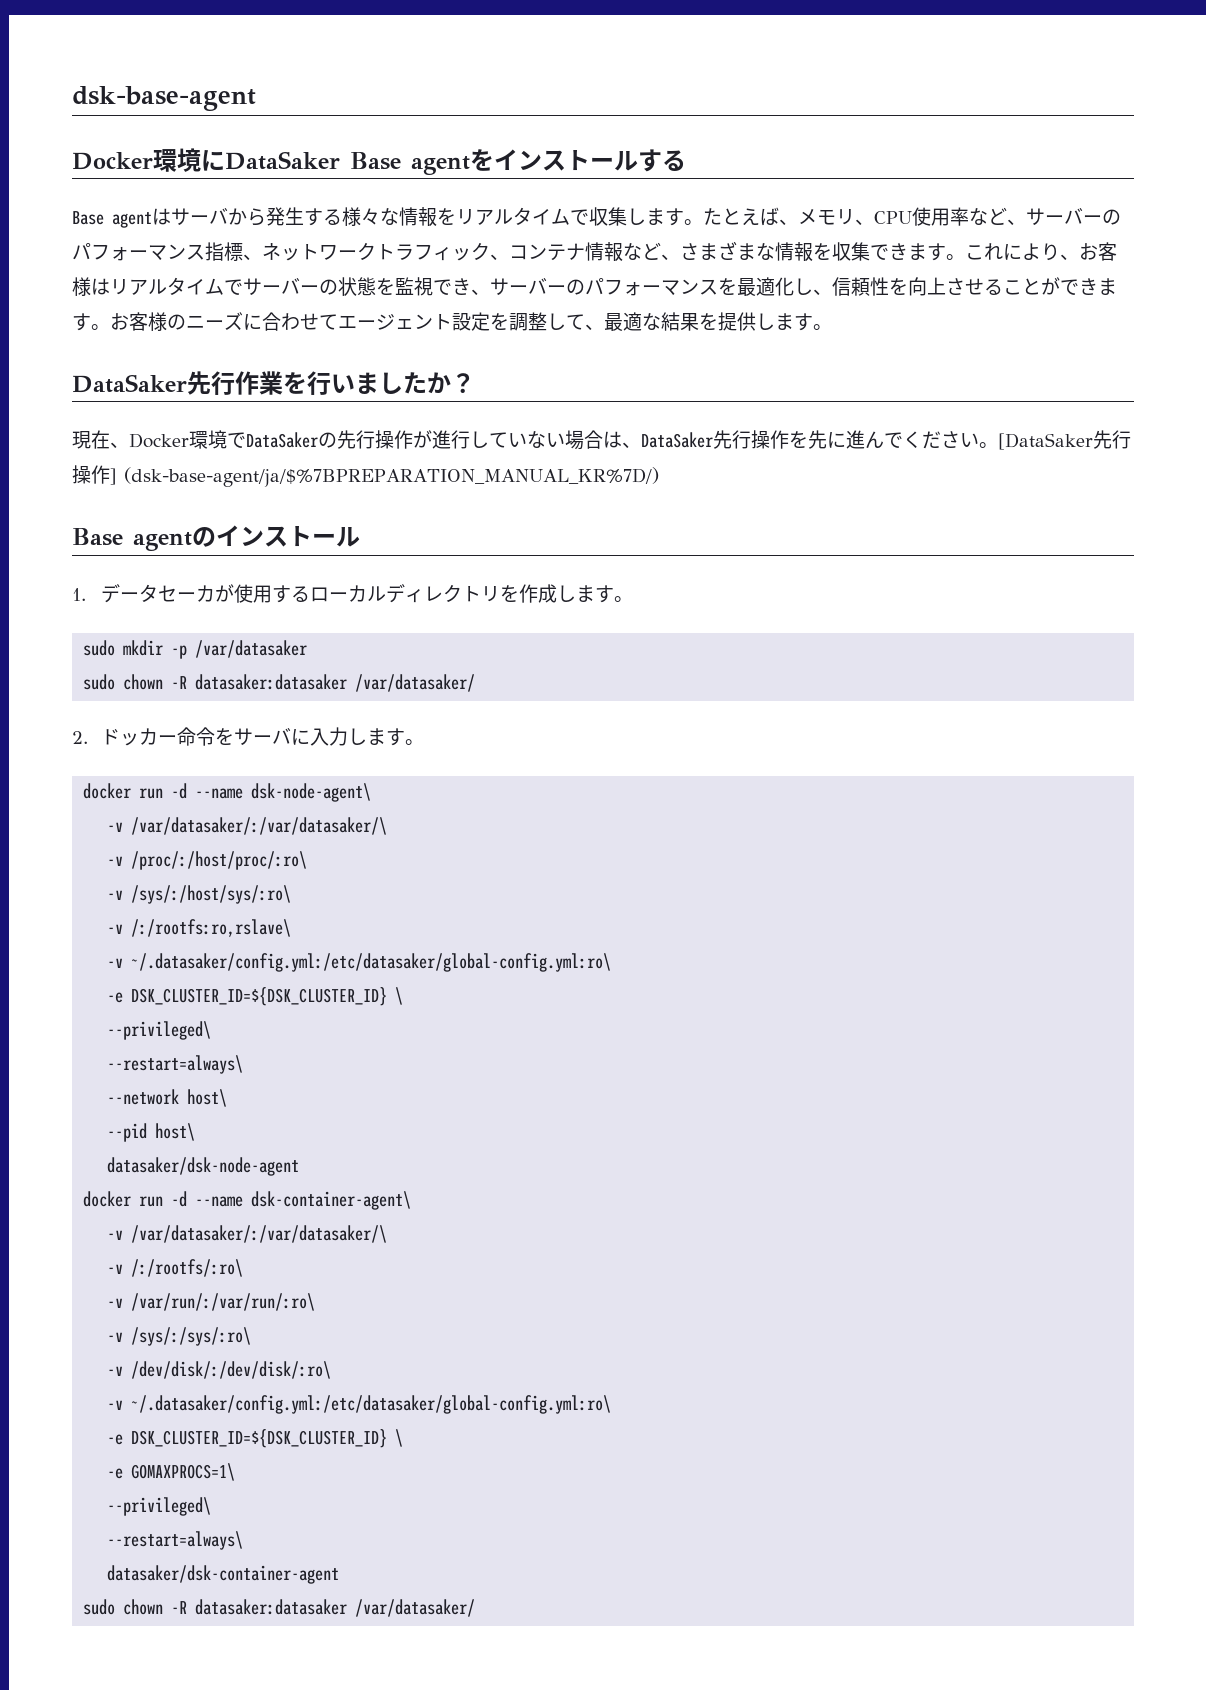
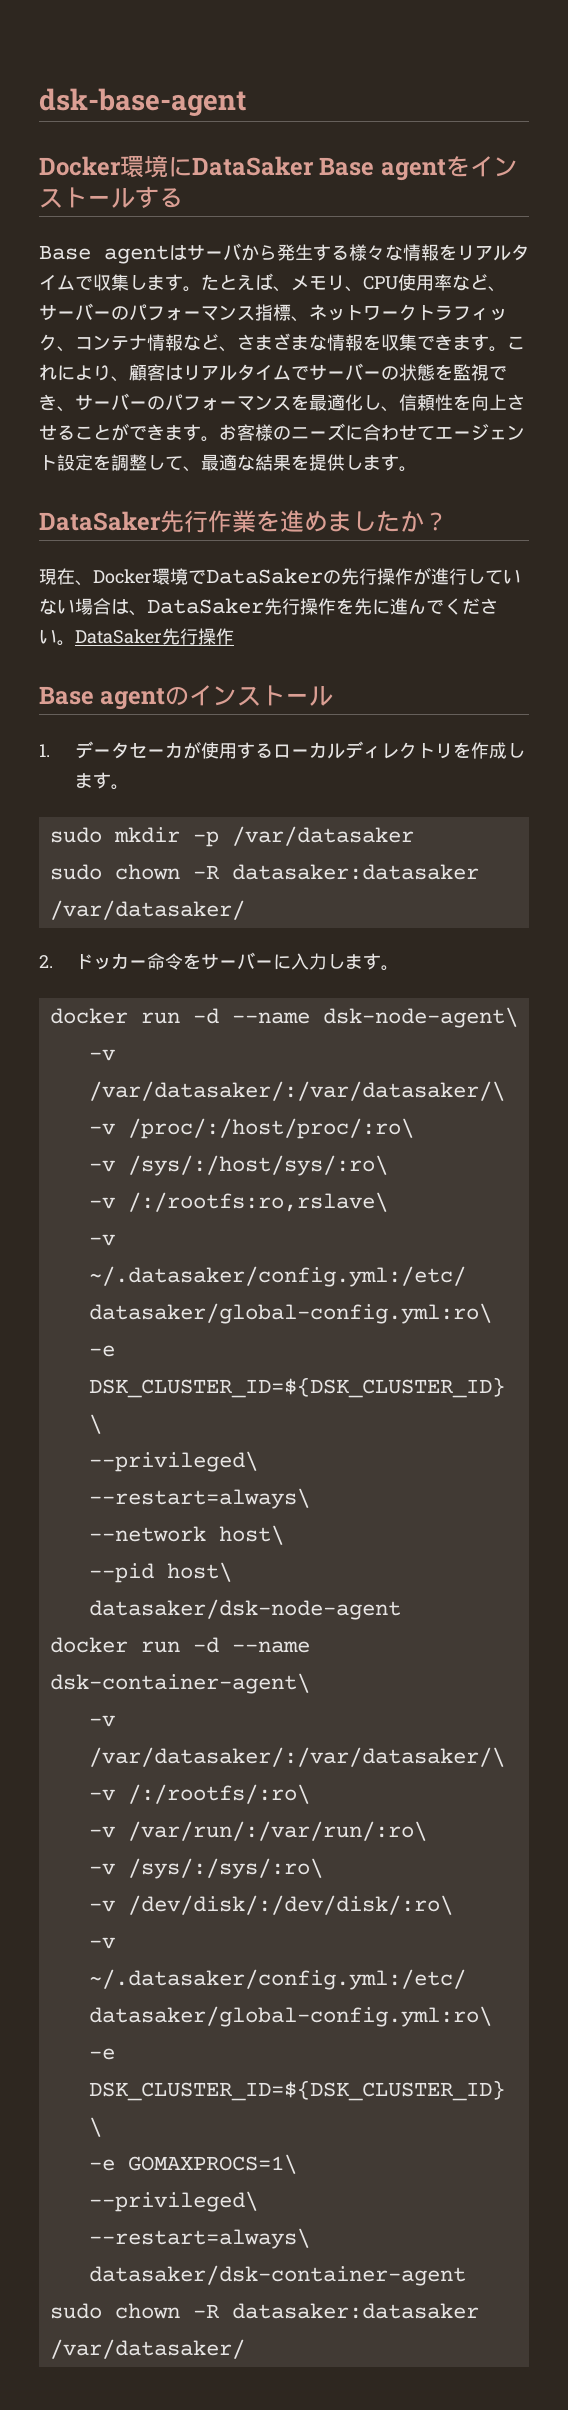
[1079,242,1117,261] [72,277,91,296] お客様 -> [129,364,165,381] 顧客
[307,371,355,395] 行い -> [280,510,328,532] 進め
[998,430,1131,450] [72,465,659,487] [DataSaker先行操作] (dsk-base-agent/ja/$%7BPREPARATION_MANUAL_KR%7D/) -> [75,628,234,645] DataSaker先行操作
(292, 736) none -> [254,960,273,968] ー

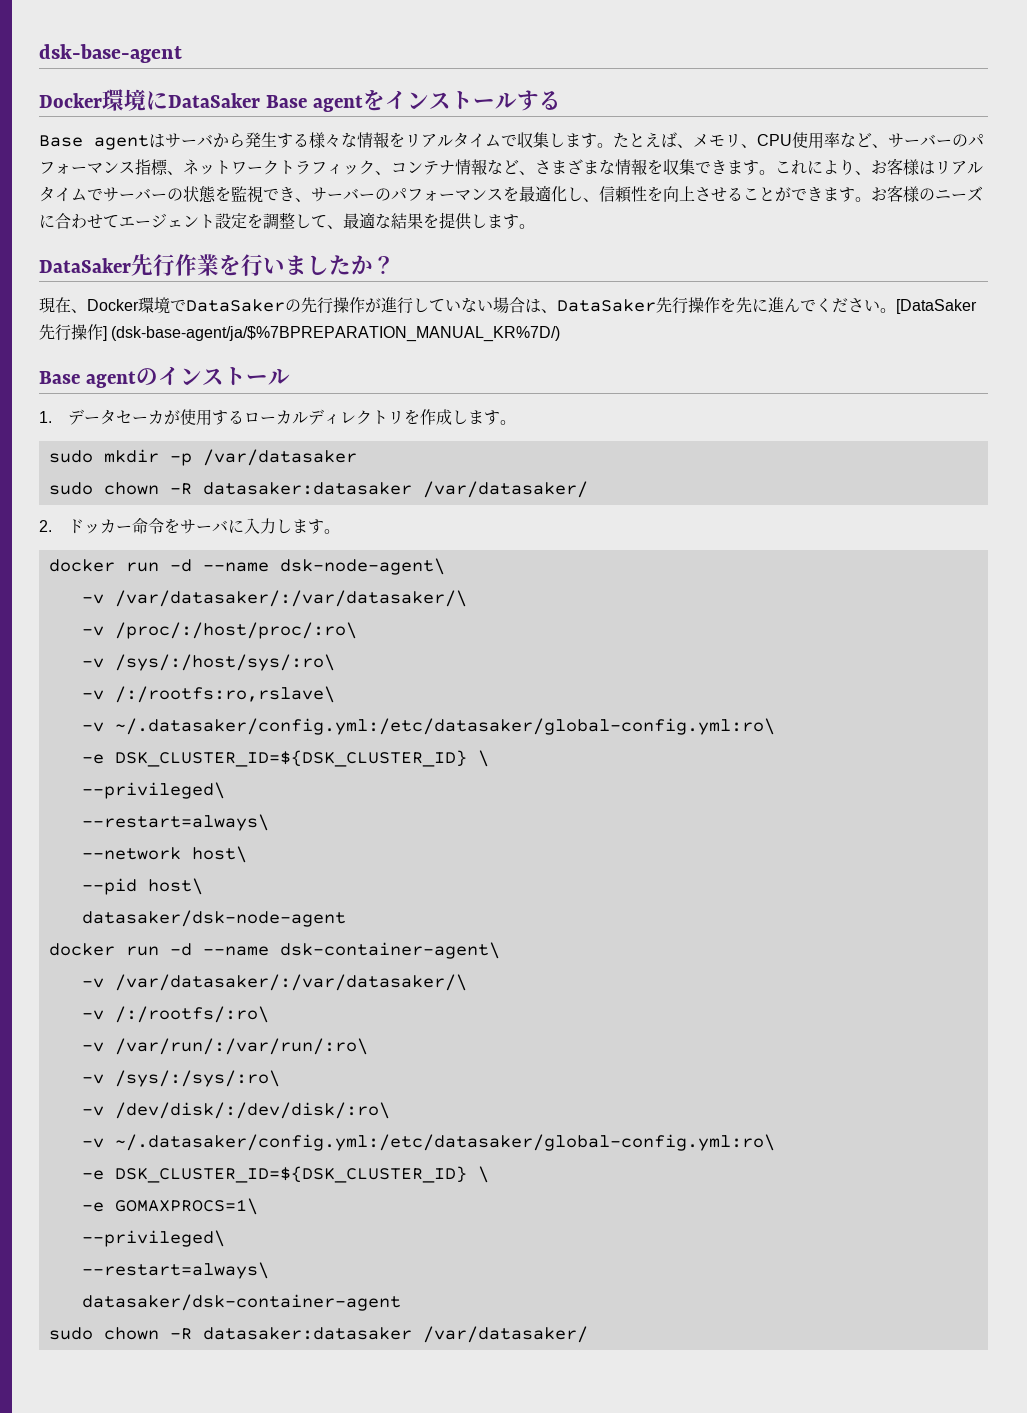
[129,364,165,381] 顧客 -> [871,158,919,175] お客様
[280,510,328,532] 進め -> [241,254,285,276] 行い
[75,628,234,645] DataSaker先行操作 -> [896,299,977,314] [39,324,561,342] [DataSaker先行操作] (dsk-base-agent/ja/$%7BPREPARATION_MANUAL_KR%7D/)
[254,960,273,968] ー -> (228, 526) none

